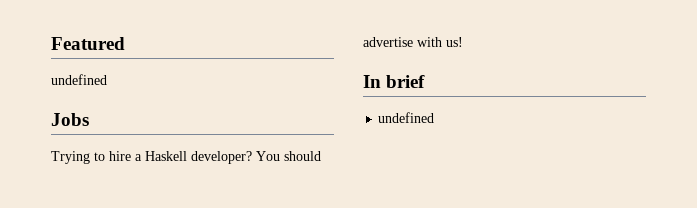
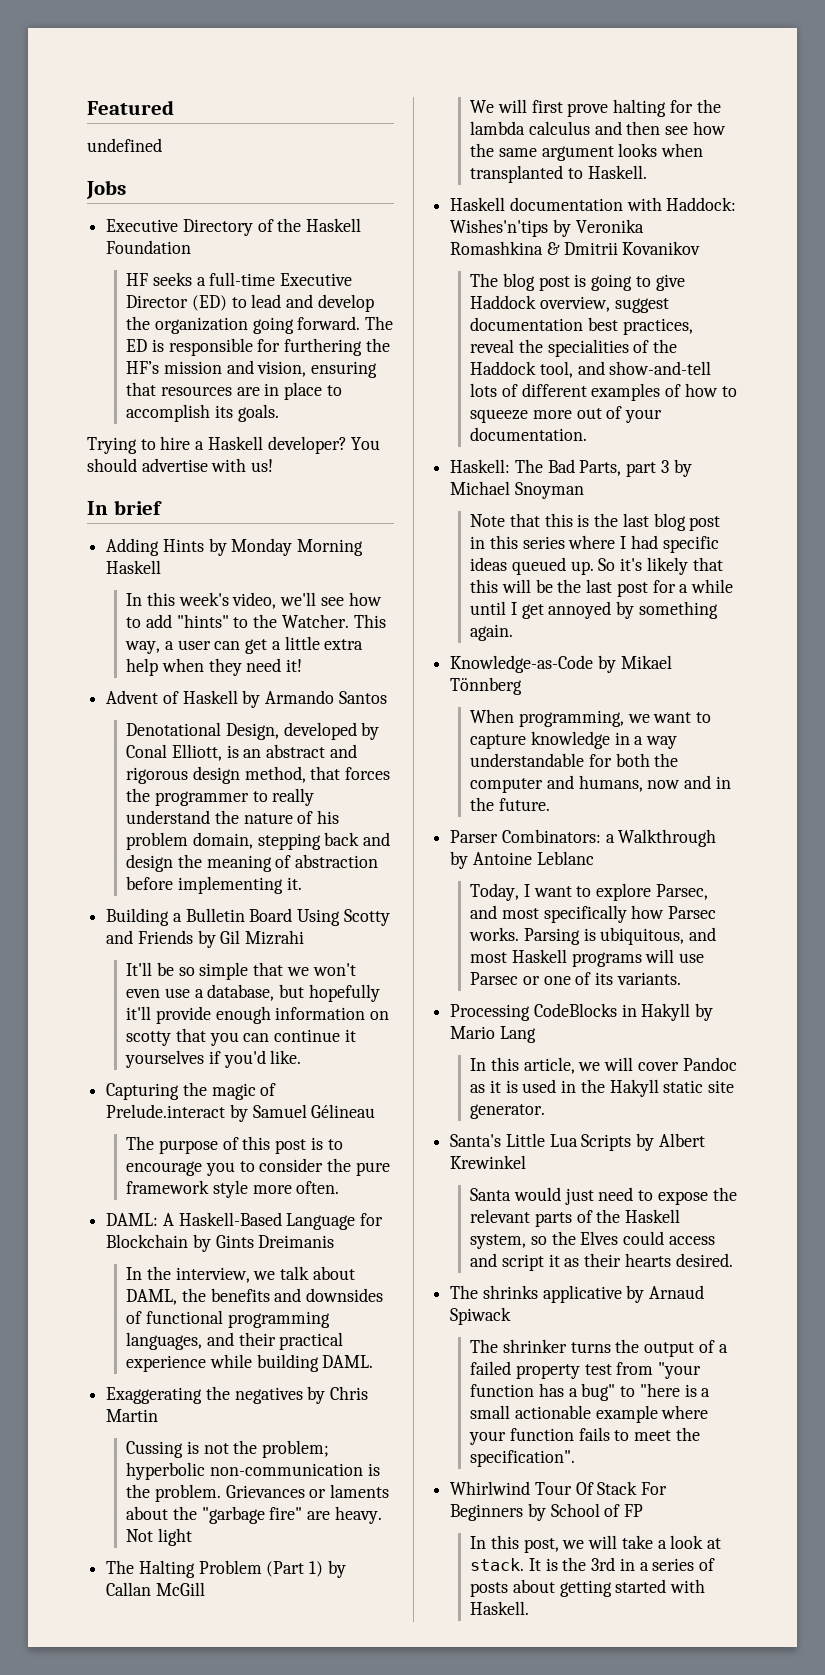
(89, 119) none -> [106,218,362,236] [106,240,192,254] [126,272,353,286] [126,294,374,312] [126,316,394,334] [126,338,390,356] [126,360,378,378] [126,382,342,400] [126,404,279,422] // Executive Directory of the Haskell Foundation // HF seeks a full-time Executive Director (ED) to lead and develop the organization going forward. The ED is responsible for furthering the HF’s mission and vision, ensuring that resources are in place to accomplish its goals.
[378,112,435,123] undefined -> [106,538,364,556] [106,560,162,574] [126,592,382,609] [126,614,386,628] [125,636,364,654] [126,658,303,676] [106,690,387,708] [126,722,380,740] [126,744,357,761] [126,766,391,784] [126,788,315,806] [126,810,340,824] [126,832,391,850] [126,854,379,872] [126,876,302,894] [106,908,390,926] [106,930,305,948] [126,962,356,980] [126,984,380,1002] [126,1006,390,1024] [126,1028,356,1046] [125,1050,302,1068] [106,1082,277,1100] [106,1104,376,1122] [126,1136,343,1154] [126,1158,390,1176] [126,1180,340,1198] [106,1212,384,1230] [106,1234,335,1252] [126,1266,355,1283] [126,1288,384,1305] [126,1310,330,1328] [126,1332,344,1350] [126,1354,374,1372] [106,1386,369,1404] [106,1409,159,1422] [126,1440,330,1458] [126,1462,380,1480] [126,1484,390,1502] [126,1506,382,1524] [126,1528,192,1546] [106,1560,346,1578] [106,1582,205,1596] [470,99,721,117] [470,121,726,135] [470,143,704,161] [470,165,647,183] [450,197,737,211] [450,219,644,237] [450,241,701,255] [470,273,685,291] [470,295,669,313] [470,317,693,335] [470,339,678,357] [470,361,712,378] [470,383,737,401] [470,406,663,423] [470,427,588,441] [450,459,692,477] [450,481,584,499] [470,513,721,531] [470,535,719,553] [470,557,723,575] [470,579,734,597] [470,601,718,619] [470,624,514,641] [450,655,672,673] [450,677,523,695] [470,709,712,727] [470,731,678,749] [470,753,679,767] [470,775,731,793] [470,797,550,811] [450,829,717,847] [450,851,594,869] [470,883,708,901] [470,905,717,923] [469,927,717,945] [470,949,705,967] [470,972,681,985] [450,1003,714,1021] [450,1026,536,1043] [470,1057,737,1074] [470,1079,735,1097] [470,1104,546,1119] [450,1133,705,1151] [450,1155,527,1169] [470,1187,737,1205] [470,1209,681,1227] [470,1231,715,1249] [470,1253,733,1271] [450,1285,705,1303] [450,1307,512,1325] [470,1339,728,1357] [470,1361,702,1379] [470,1383,711,1401] [470,1405,709,1423] [469,1427,700,1445] [470,1450,576,1467] [450,1481,668,1495] [450,1503,644,1521] [470,1535,722,1553] [470,1557,716,1571] [470,1579,706,1597] [470,1601,530,1615] Adding Hints by Monday Morning Haskell // In this week's video, we'll see how to add "hints" to the Watcher. This way, a user can get a little extra help when they need it! // Advent of Haskell by Armando Santos // Denotational Design, developed by Conal Elliott, is an abstract and rigorous design method, that forces the programmer to really understand the nature of his problem domain, stepping back and design the meaning of abstraction before implementing it. // Building a Bulletin Board Using Scotty and Friends by Gil Mizrahi // It'll be so simple that we won't even use a database, but hopefully it'll provide enough information on scotty that you can continue it yourselves if you'd like. // Capturing the magic of Prelude.interact by Samuel Gélineau // The purpose of this post is to encourage you to consider the pure framework style more often. // DAML: A Haskell-Based Language for Blockchain by Gints Dreimanis // In the interview, we talk about DAML, the benefits and downsides of functional programming languages, and their practical experience while building DAML. // Exaggerating the negatives by Chris Martin // Cussing is not the problem; hyperbolic non-communication is the problem. Grievances or laments about the "garbage fire" are heavy. Not light // The Halting Problem (Part 1) by Callan McGill // We will first prove halting for the lambda calculus and then see how the same argument looks when transplanted to Haskell. // Haskell documentation with Haddock: Wishes'n'tips by Veronika Romashkina & Dmitrii Kovanikov // The blog post is going to give Haddock overview, suggest documentation best practices, reveal the specialities of the Haddock tool, and show-and-tell lots of different examples of how to squeeze more out of your documentation. // Haskell: The Bad Parts, part 3 by Michael Snoyman // Note that this is the last blog post in this series where I had specific ideas queued up. So it's likely that this will be the last post for a while until I get annoyed by something again. // Knowledge-as-Code by Mikael Tönnberg // When programming, we want to capture knowledge in a way understandable for both the computer and humans, now and in the future. // Parser Combinators: a Walkthrough by Antoine Leblanc // Today, I want to explore Parsec, and most specifically how Parsec works. Parsing is ubiquitous, and most Haskell programs will use Parsec or one of its variants. // Processing CodeBlocks in Hakyll by Mario Lang // In this article, we will cover Pandoc as it is used in the Hakyll static site generator. // Santa's Little Lua Scripts by Albert Krewinkel // Santa would just need to expose the relevant parts of the Haskell system, so the Elves could access and script it as their hearts desired. // The shrinks applicative by Arnaud Spiwack // The shrinker turns the output of a failed property test from "your function has a bug" to "here is a small actionable example where your function fails to meet the specification". // Whirlwind Tour Of Stack For Beginners by School of FP // In this post, we will take a look at stack. It is the 3rd in a series of posts about getting started with Haskell.

